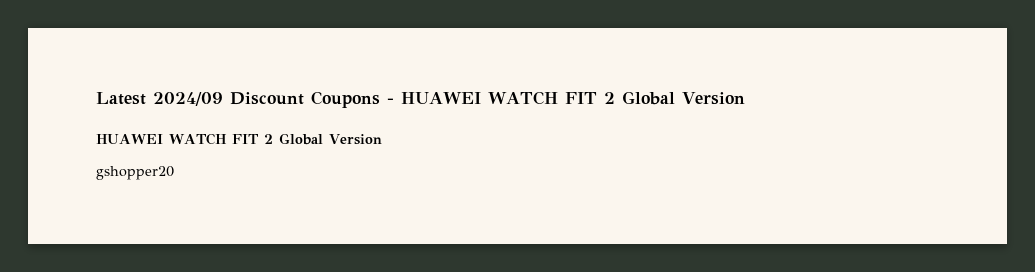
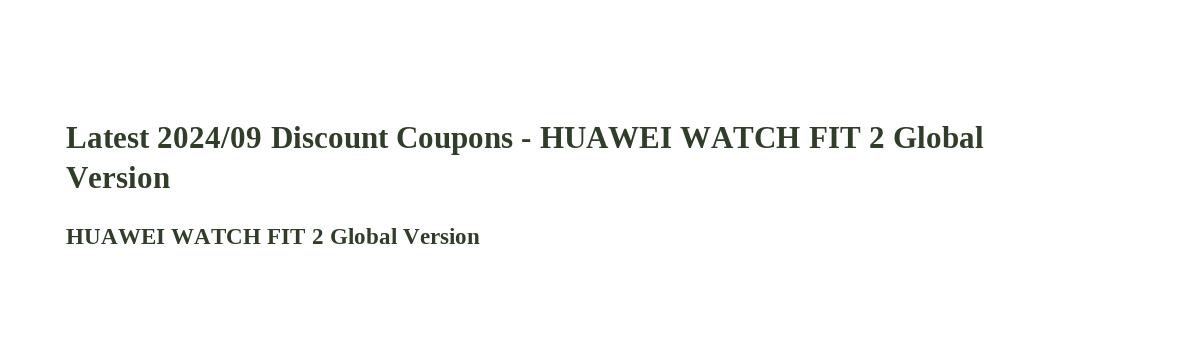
[96,166,174,180] // gshopper20 -> (481, 236) none

